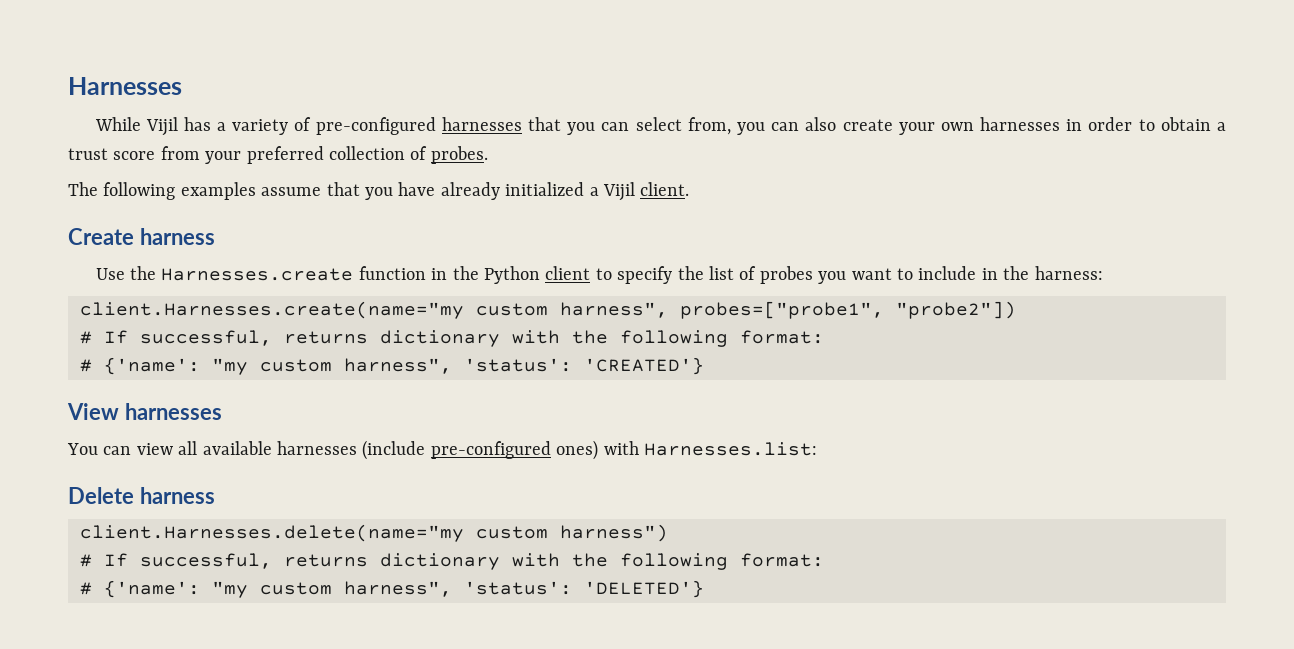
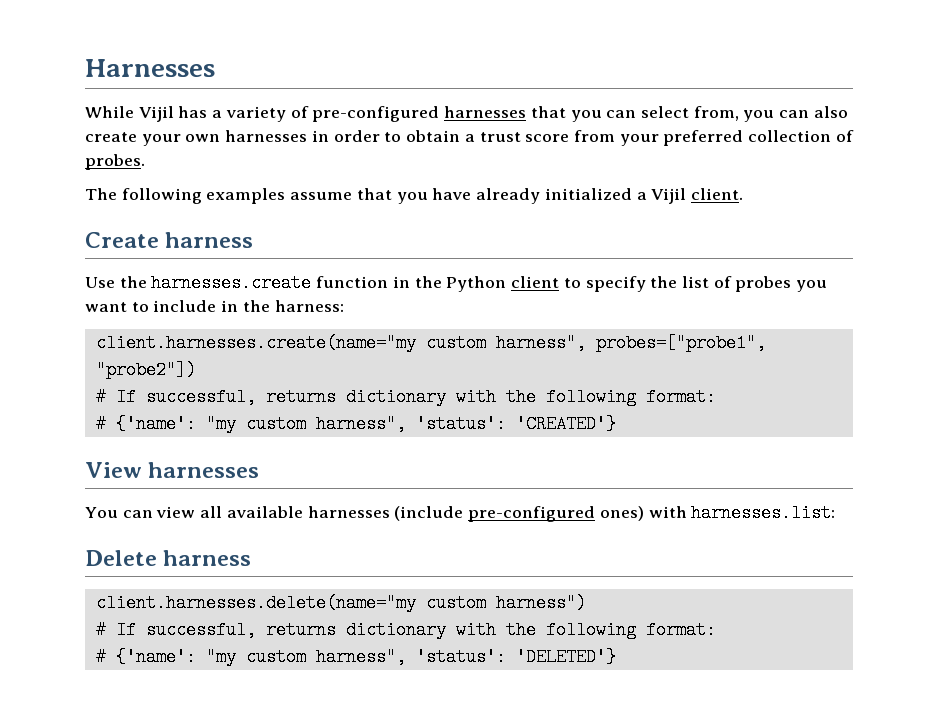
[161,268,354,281] Harnesses.create -> [151,274,312,292] harnesses.create
[80,301,464,319] client.Harnesses.create(name="my -> [95,334,416,352] client.harnesses.create(name="my
[643,442,817,456] Harnesses.list: -> [691,504,836,522] harnesses.list:
[80,524,464,542] client.Harnesses.delete(name="my -> [95,594,416,612] client.harnesses.delete(name="my

